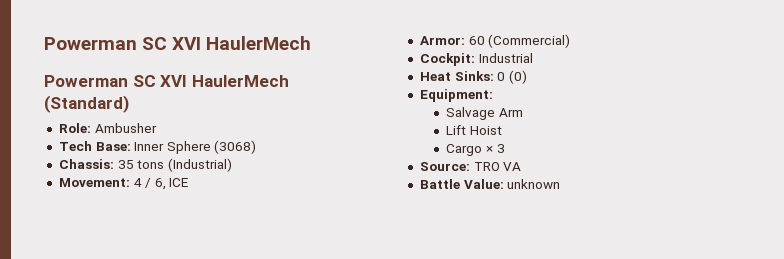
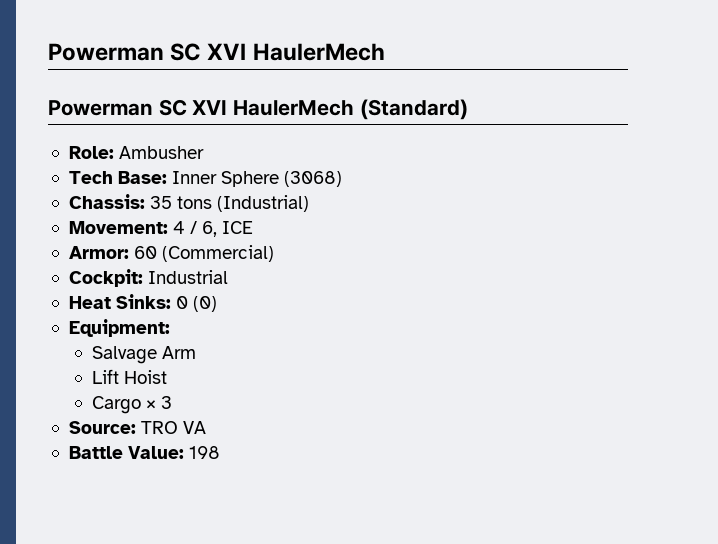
[507,179,561,189] unknown -> [189,446,221,459] 198

